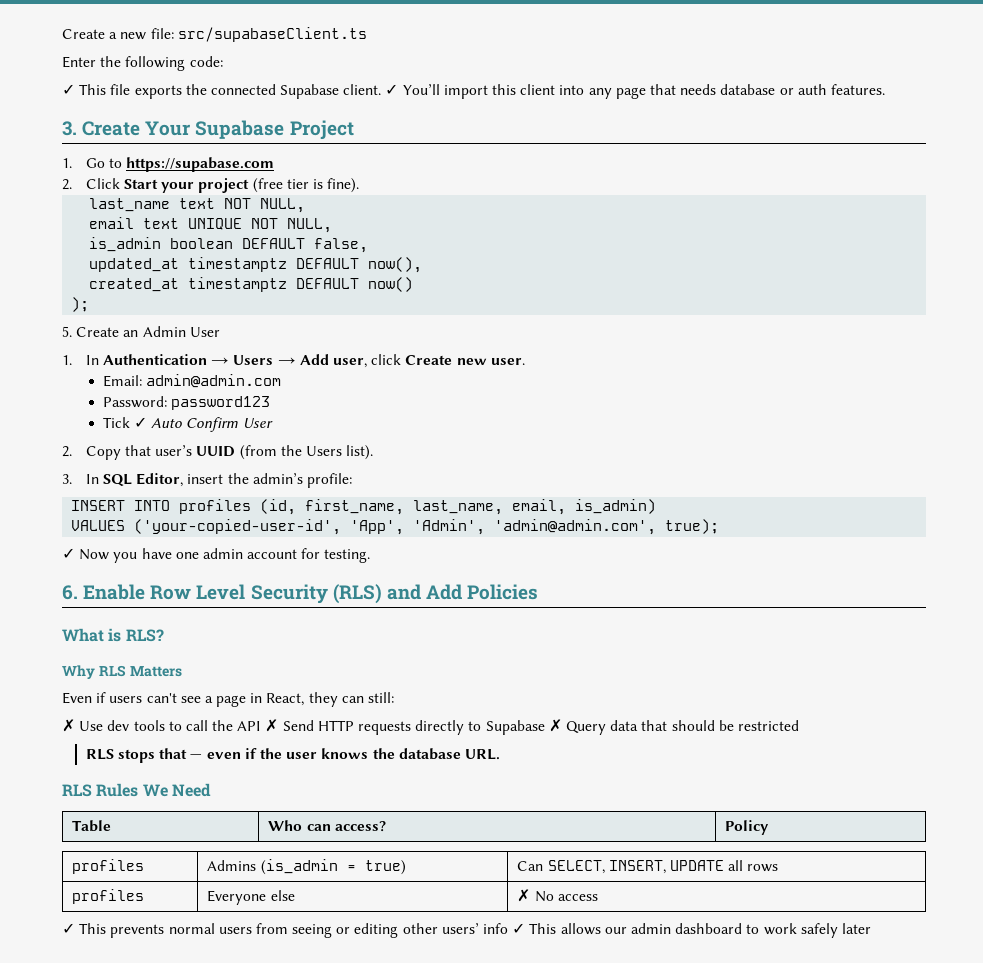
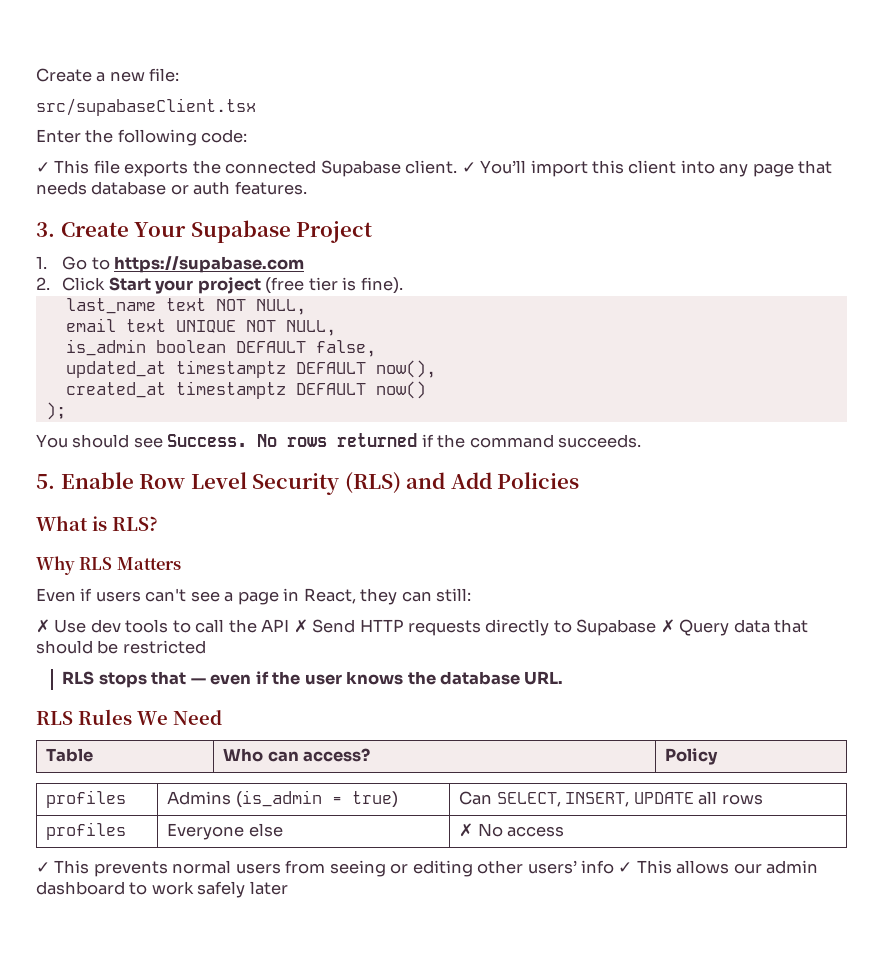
[177,27,367,42] src/supabaseClient.ts -> [36,98,256,116] // src/supabaseClient.tsx
[62,326,220,337] [62,354,525,368] [102,374,282,388] [102,396,271,410] [102,417,273,432] [62,445,374,460] [62,473,352,488] [71,499,657,515] [71,519,720,535] [62,548,371,563] [62,585,78,600] 5. Create an Admin User // 1. In Authentication → Users → Add user, click Create new user. // Email: admin@admin.com // Password: password123 // Tick ✓ Auto Confirm User // 2. Copy that user’s UUID (from the Users list). // 3. In SQL Editor, insert the admin’s profile: // INSERT INTO profiles (id, first_name, last_name, email, is_admin) // VALUES ('your-copied-user-id', 'App', 'Admin', 'admin@admin.com', true); // ✓ Now you have one admin account for testing. // 6. -> [36,433,642,448] [36,474,55,489] You should see Success. No rows returned if the command succeeds. // 5.

